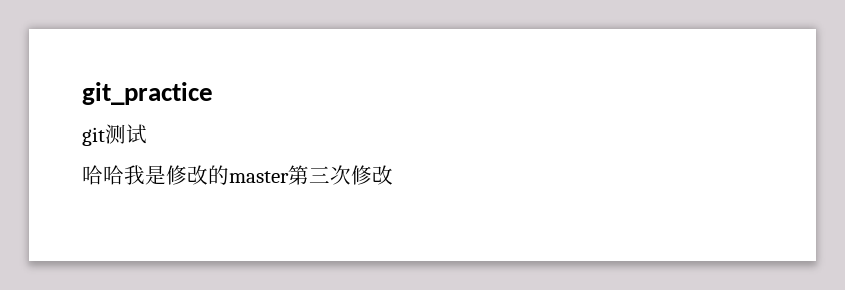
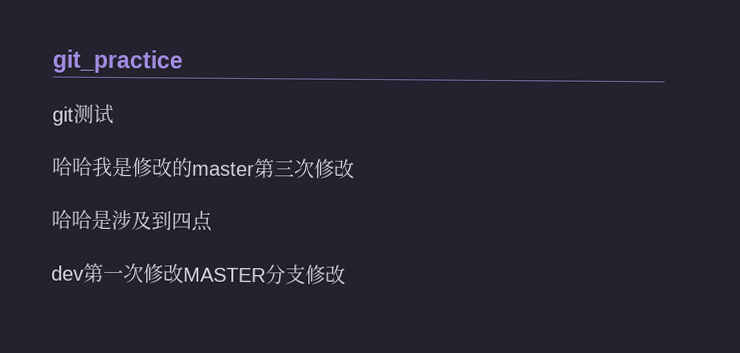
(393, 175) none -> [51,209,213,232] [51,262,346,285] // 哈哈是涉及到四点 // dev第一次修改MASTER分支修改

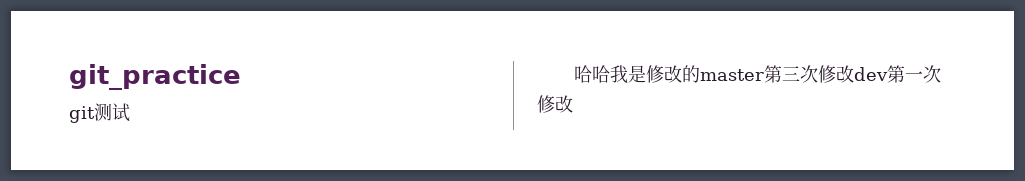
[51,209,213,232] // 哈哈是涉及到四点 // -> (854, 74) none
[183,264,346,285] MASTER分支修改 -> (573, 104) none

